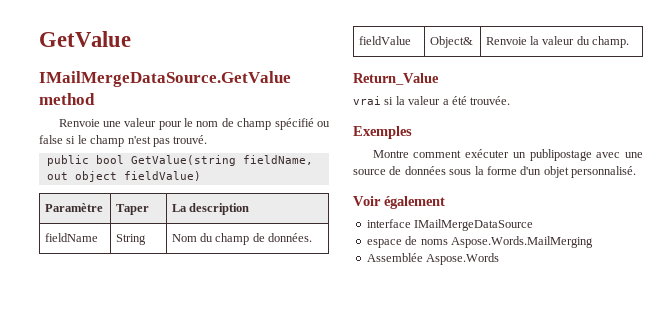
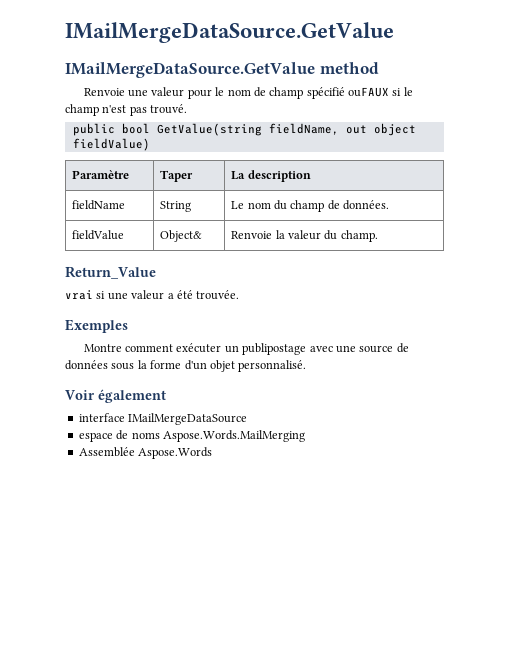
[39,31,131,47] GetValue -> [65,22,394,43] IMailMergeDataSource.GetValue
[317,121,331,127] [39,135,63,144] ou false -> [348,87,390,97] ouFAUX
[171,234,197,242] Nom -> [231,201,271,209] Le nom
[395,96,405,105] la -> [107,292,128,300] une

